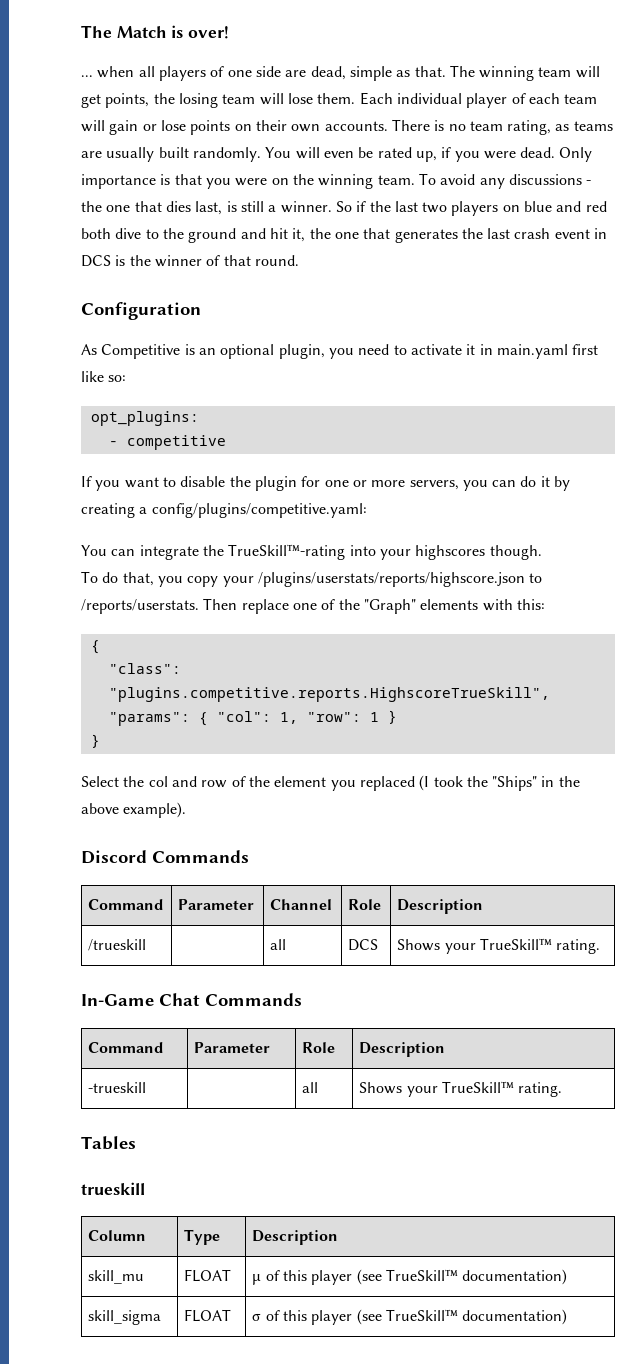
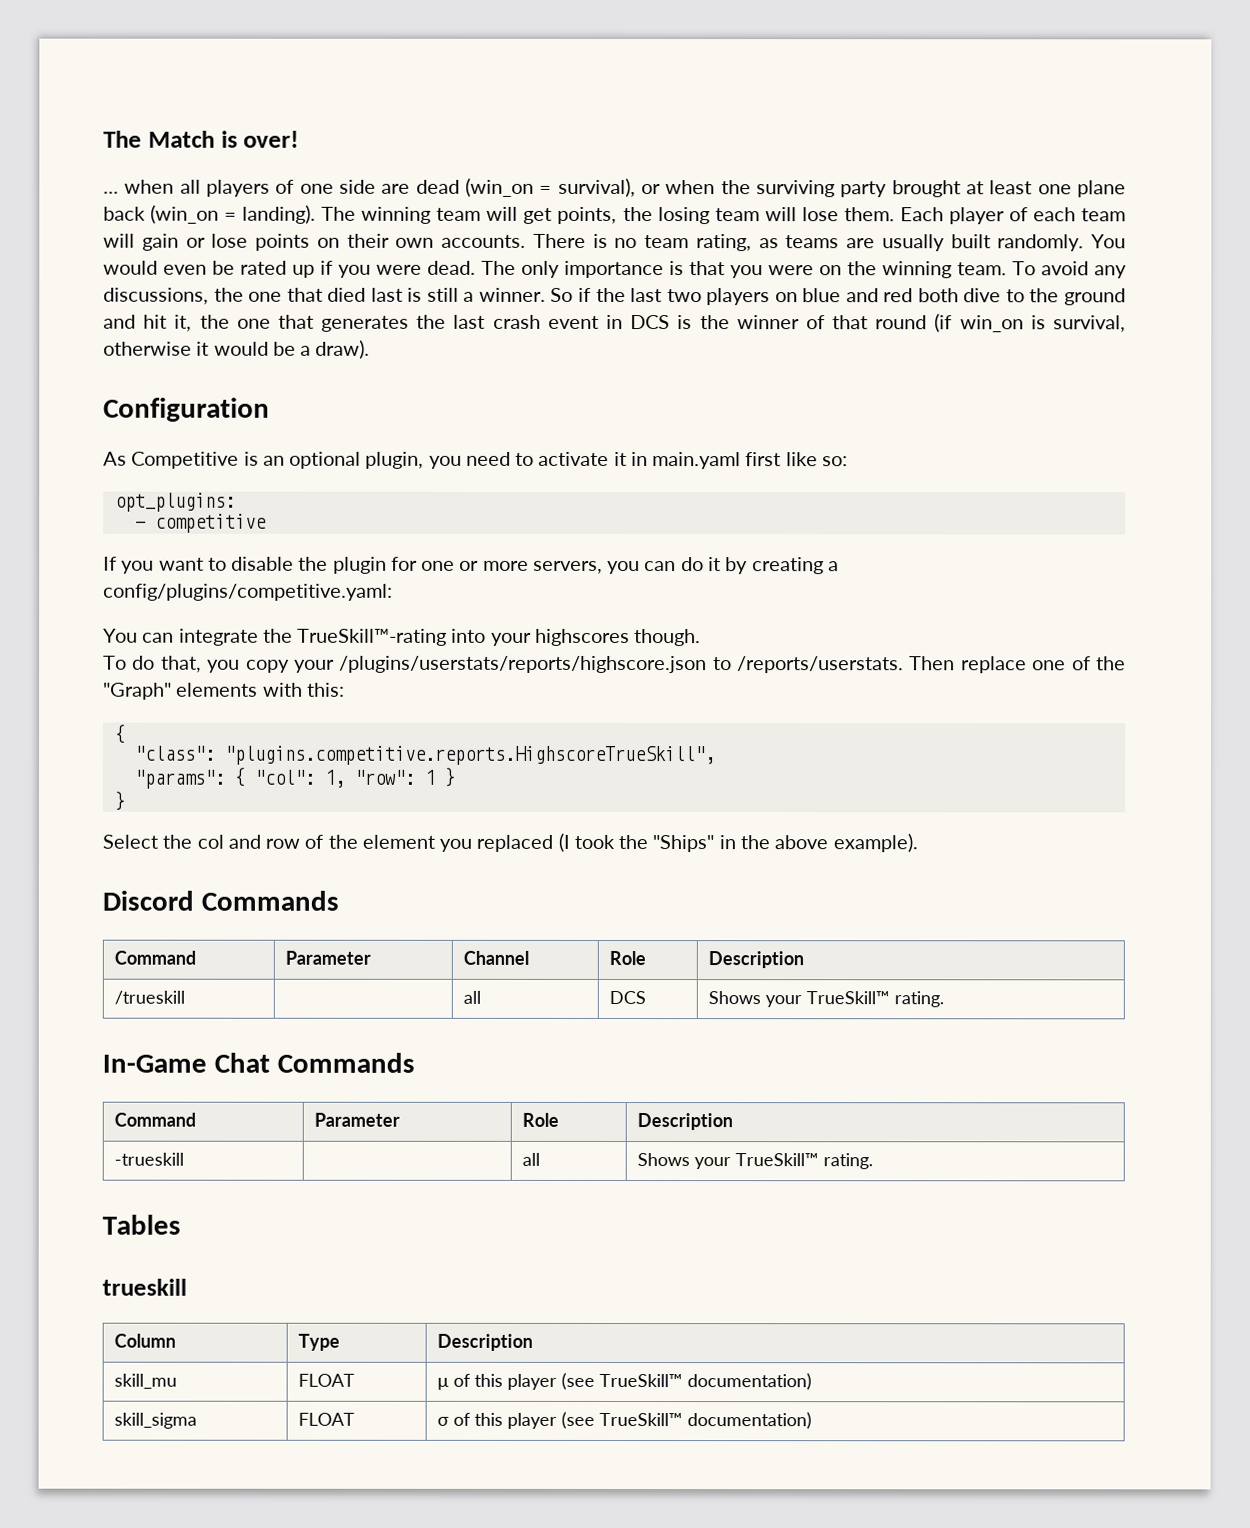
[310,66,446,81] dead, simple as that. -> [415,177,1127,198] [103,204,317,224] dead (win_on = survival), or when the surviving party brought at least one plane back (win_on = landing).
[396,93,462,104] individual -> (944, 214) none
[295,147,320,159] will -> [103,260,158,275] would
[415,151,437,162] up, -> [292,264,315,278] up
[559,147,593,162] Only -> [481,260,560,278] The only
[508,174,592,185] [81,201,223,215] discussions - the one that dies last, -> [103,287,403,305] discussions, the one that died last
[254,255,299,266] round. -> [875,313,1126,333] [103,339,371,359] round (if win_on is survival, otherwise it would be a draw).

